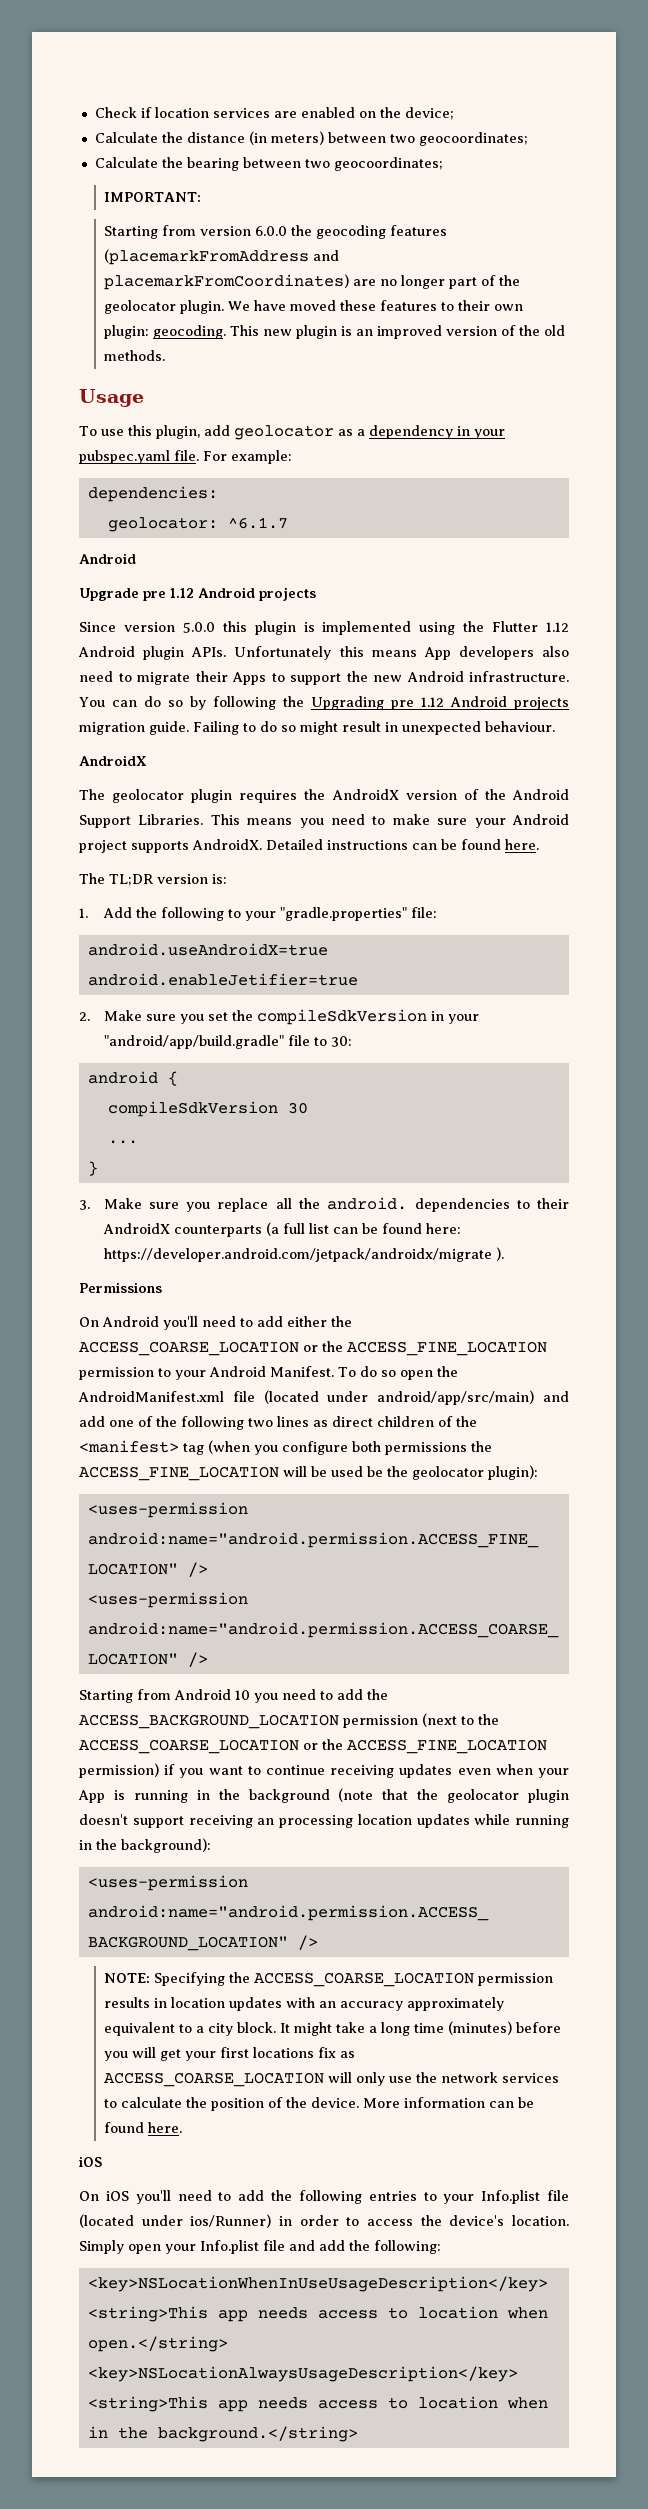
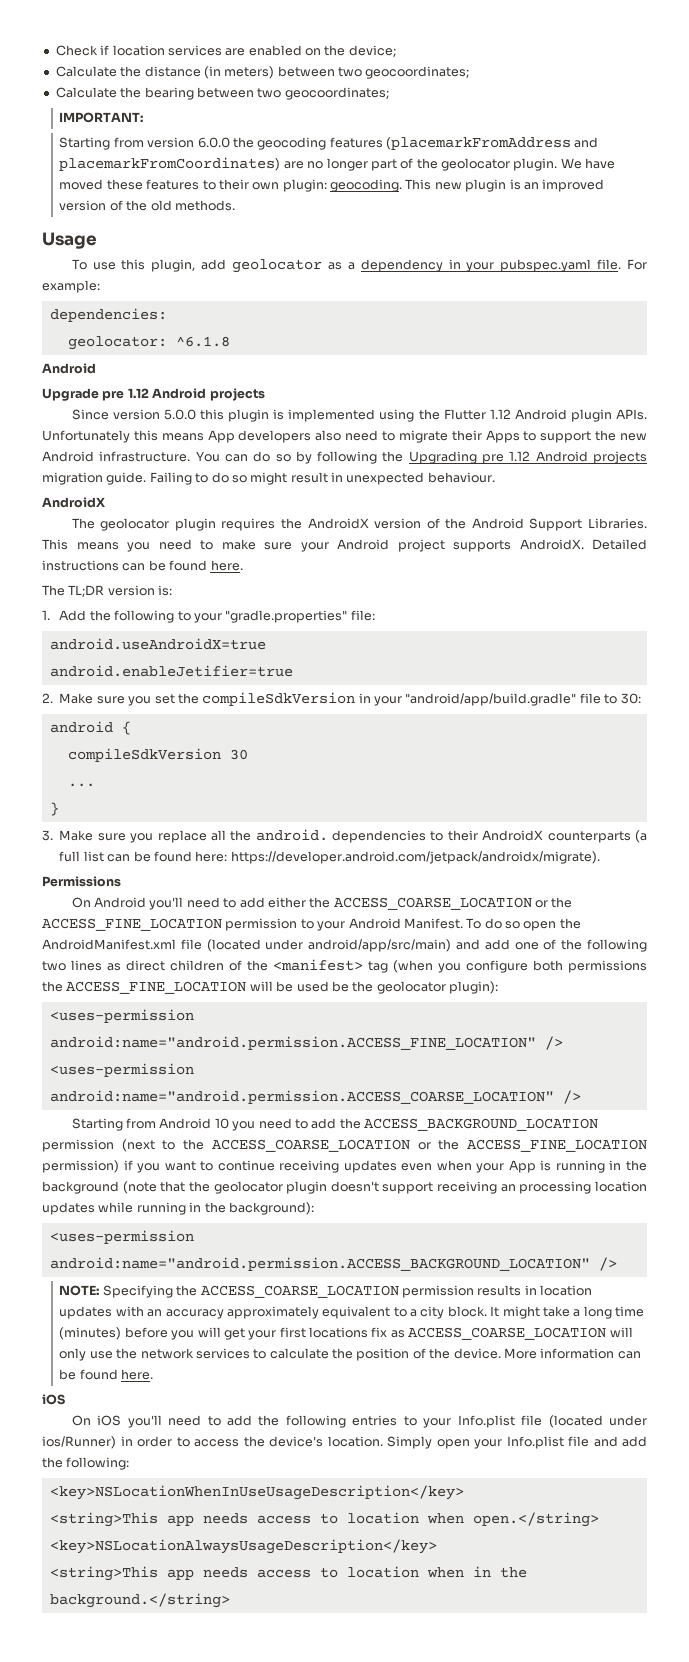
[227,517,288,529] ^6.1.7 -> [175,336,230,347] ^6.1.8
[103,1247,504,1262] https://developer.android.com/jetpack/androidx/migrate ). -> [230,851,600,864] https://developer.android.com/jetpack/androidx/migrate).

